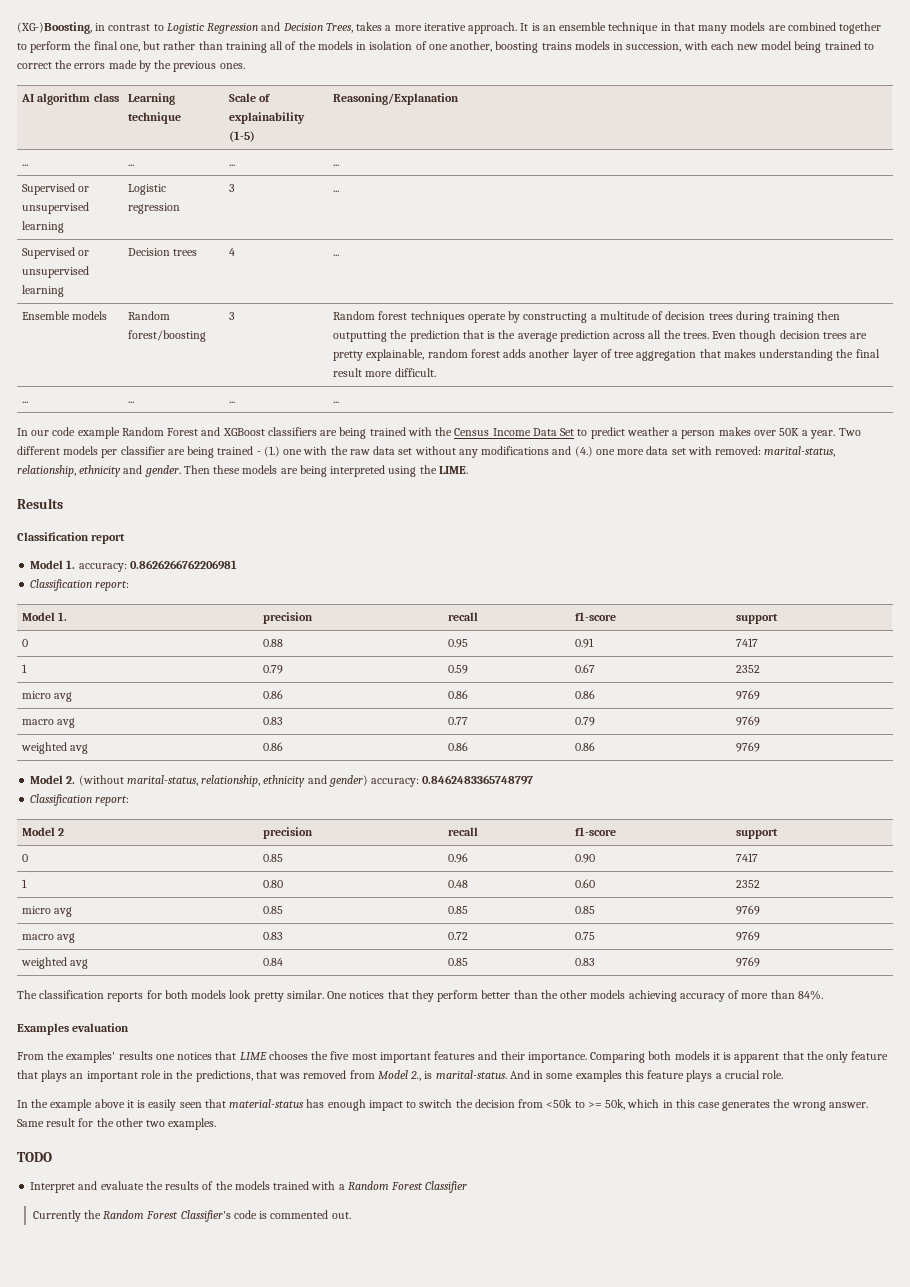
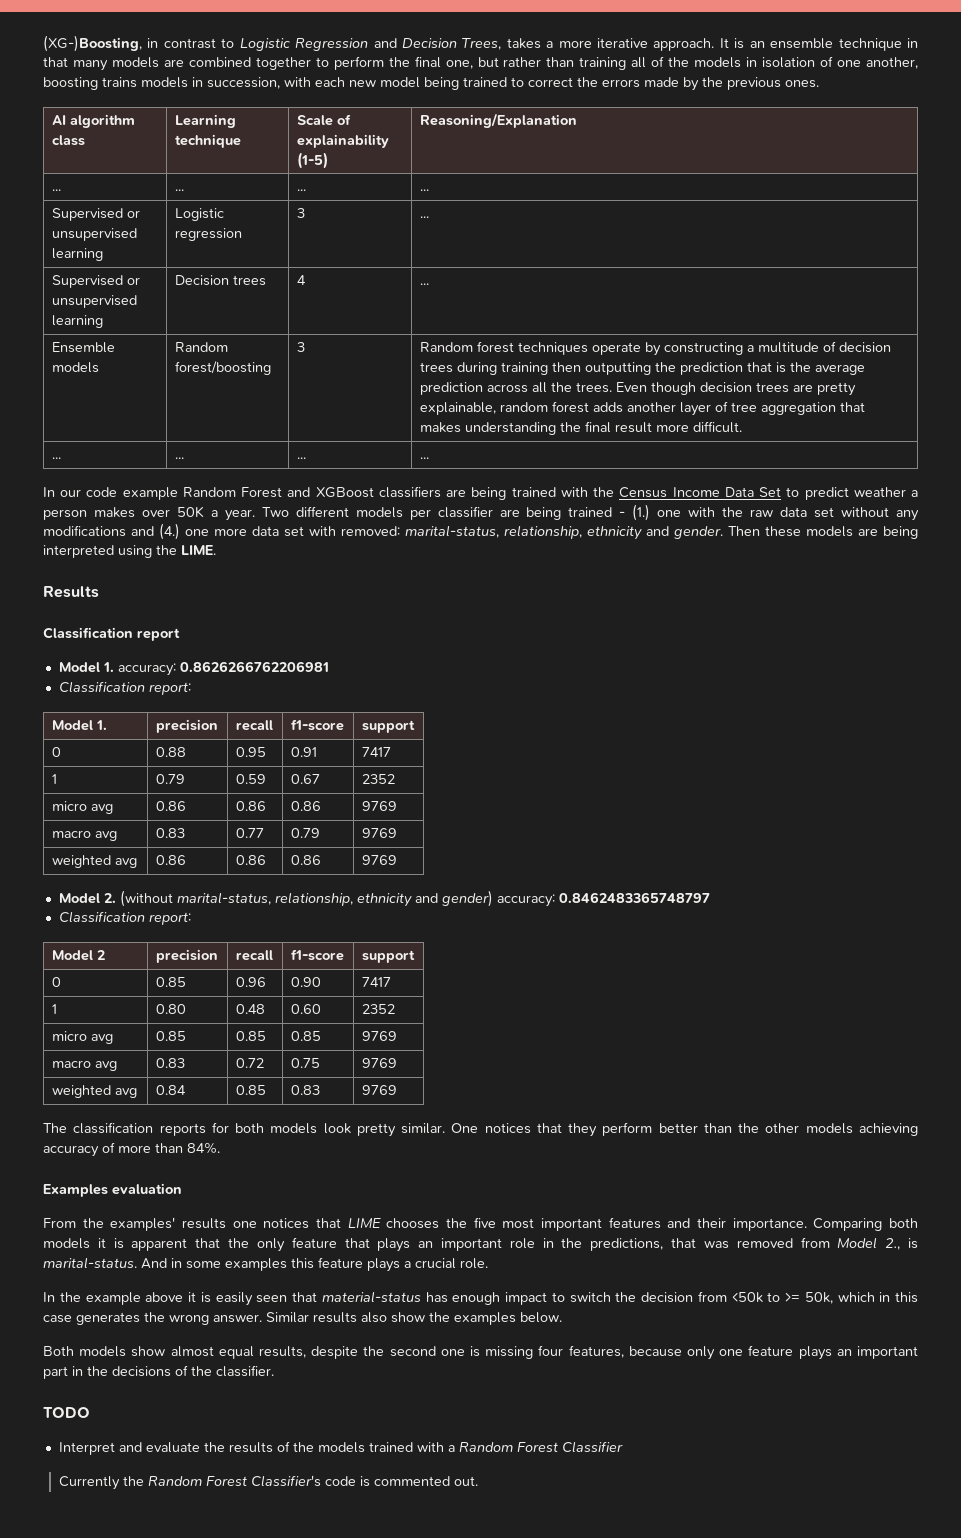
[17,1118,217,1130] Same result for the other two examples. -> [266,1312,562,1325] [43,1345,919,1360] [43,1365,274,1379] Similar results also show the examples below. // Both models show almost equal results, despite the second one is missing four features, because only one feature plays an important part in the decisions of the classifier.

